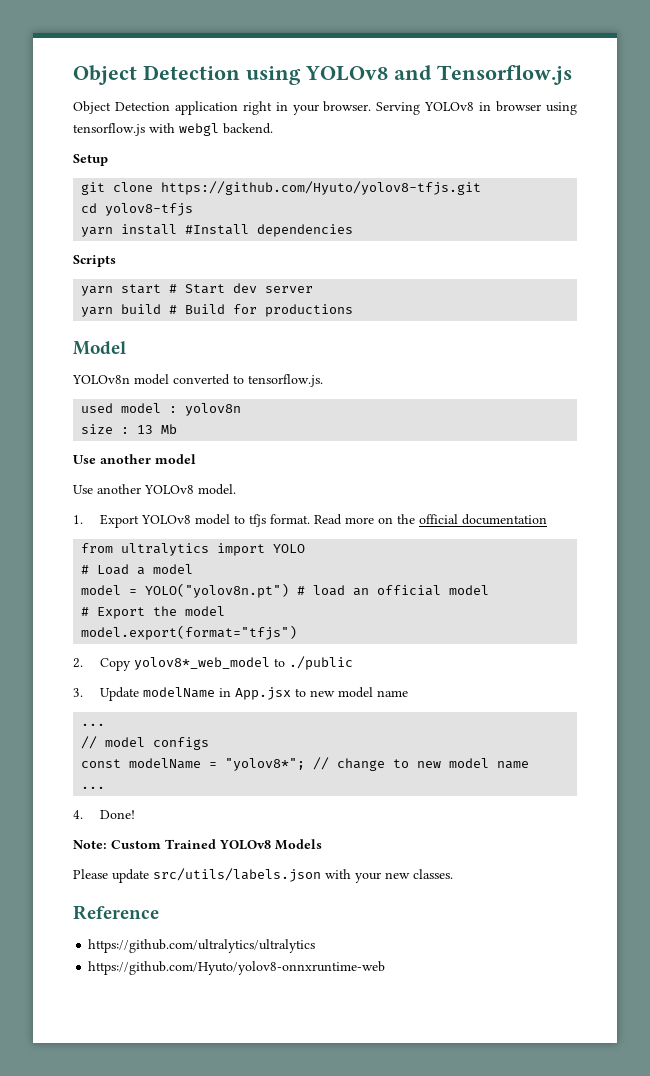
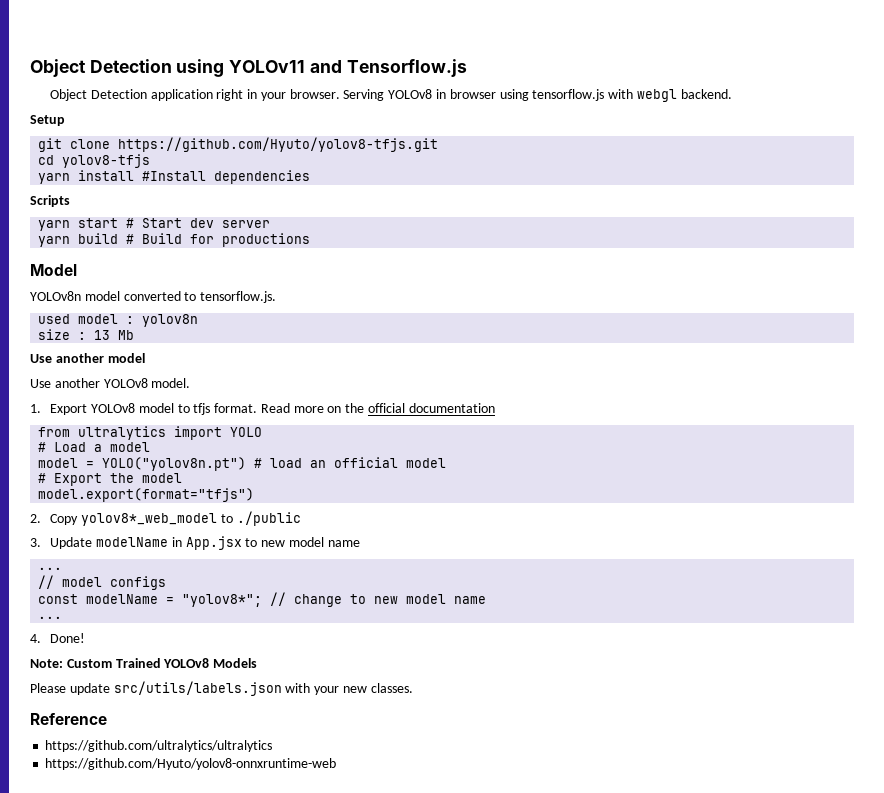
[305,66,388,81] YOLOv8 -> [229,60,306,73] YOLOv11

